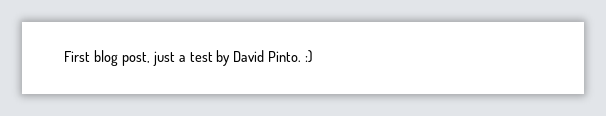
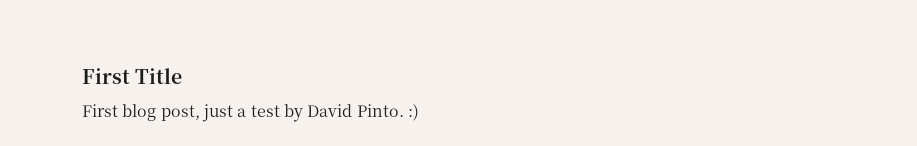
[64,51,90,62] First -> [82,68,183,84] [82,104,118,117] First Title // First

